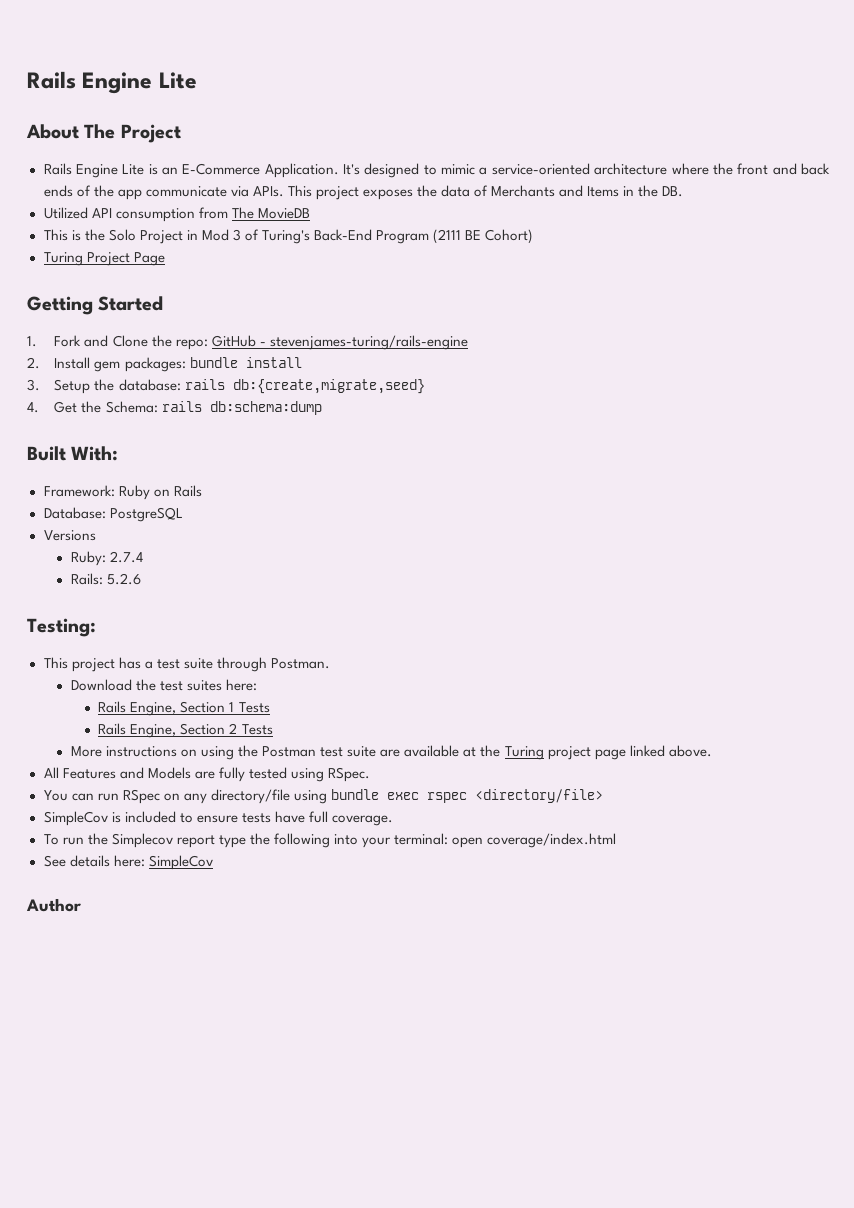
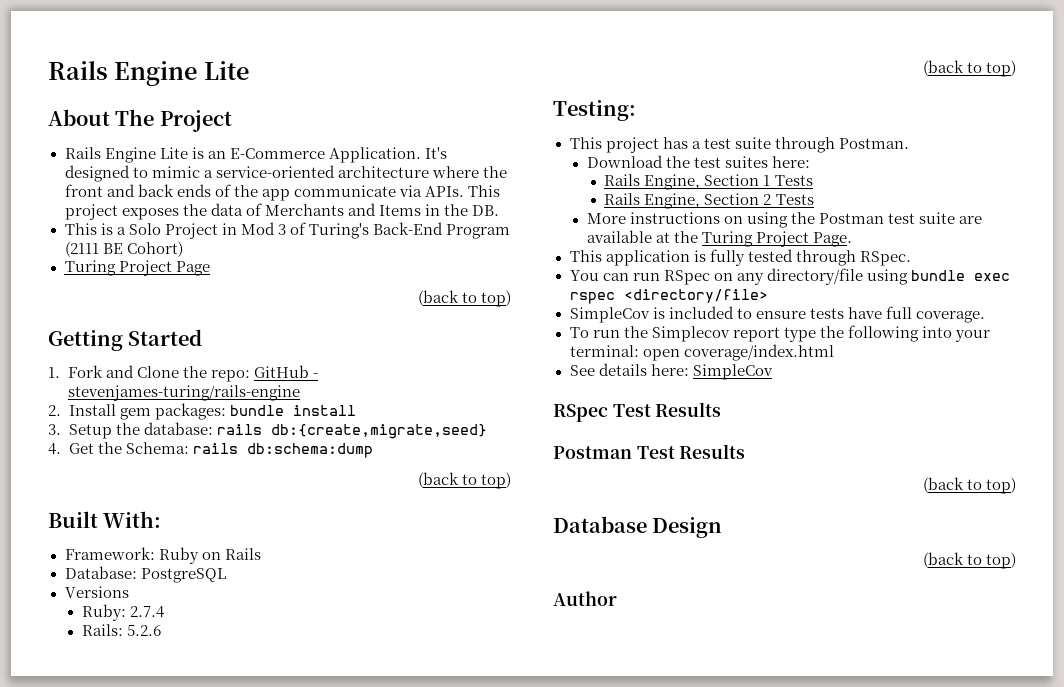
[43,207,310,222] // Utilized API consumption from The MovieDB -> (500, 210) none
[84,229,105,241] the -> [116,227,126,235] a
(165, 259) none -> [417,290,511,307] // (back to top)
(322, 408) none -> [417,472,511,489] // (back to top)
(141, 579) none -> [922,60,1016,77] // (back to top)
[547,745,712,760] [43,767,215,779] project page linked above. // All Features and Models are -> [756,231,853,247] [569,250,706,266] Project Page. // This application is
[290,768,324,782] using -> [795,250,856,266] through
(213, 862) none -> [553,402,722,422] [553,444,746,459] [922,477,1016,494] [553,516,723,538] [922,552,1016,569] // RSpec Test Results // Postman Test Results // (back to top) // Database Design // (back to top)

